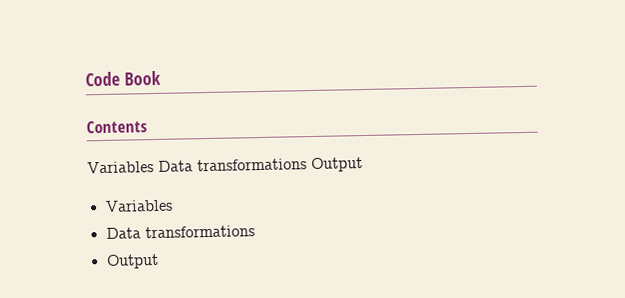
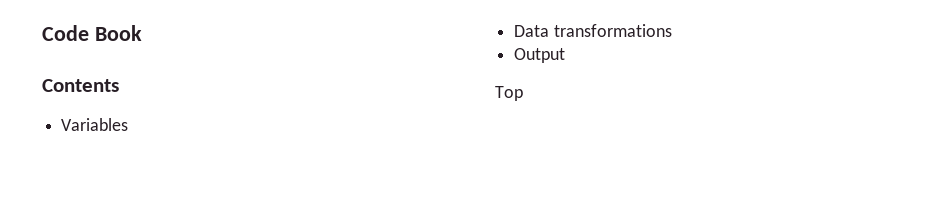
[87,157,363,174] // Variables Data transformations Output -> (119, 85) none
(159, 261) none -> [495,86,523,101] // Top

